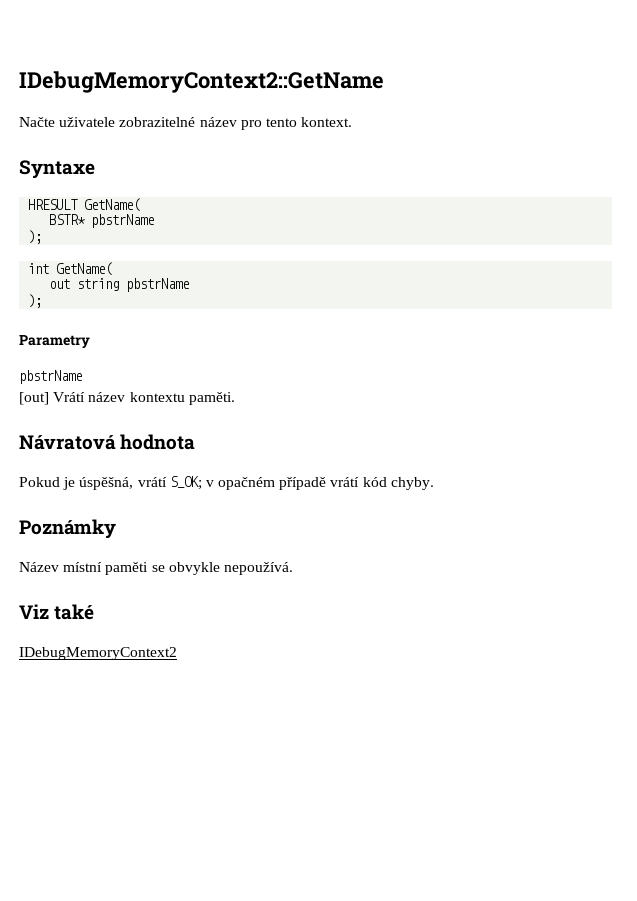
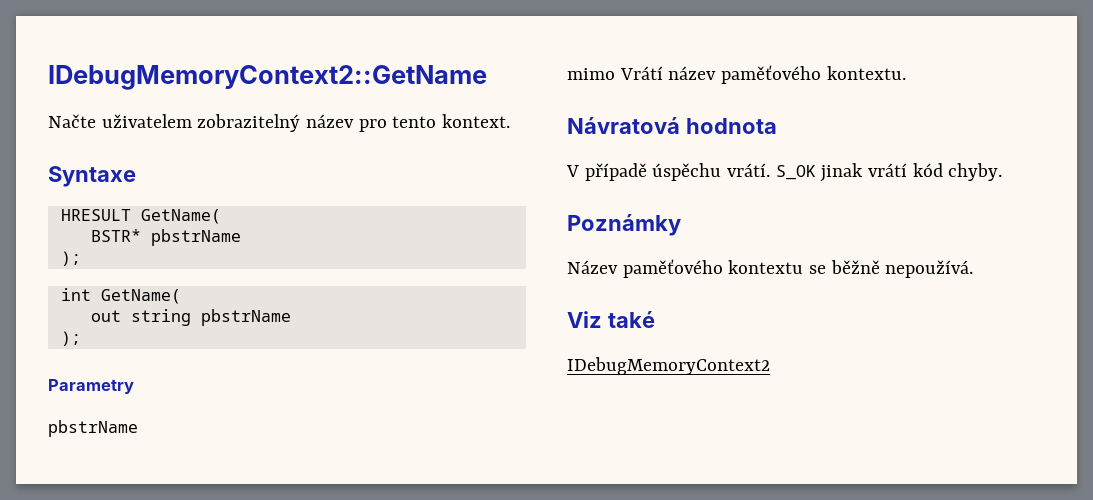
[59,117,196,127] uživatele zobrazitelné -> [101,114,301,132] uživatelem zobrazitelný
[19,392,49,405] [out] -> [567,68,615,80] mimo
[129,392,235,405] kontextu paměti. -> [721,65,906,84] paměťového kontextu.
[19,476,327,490] Pokud je úspěšná, vrátí S_OK; v opačném případě -> [566,163,864,182] V případě úspěchu vrátí. S_OK jinak
[63,562,220,575] místní paměti se obvykle -> [622,259,880,278] paměťového kontextu se běžně

